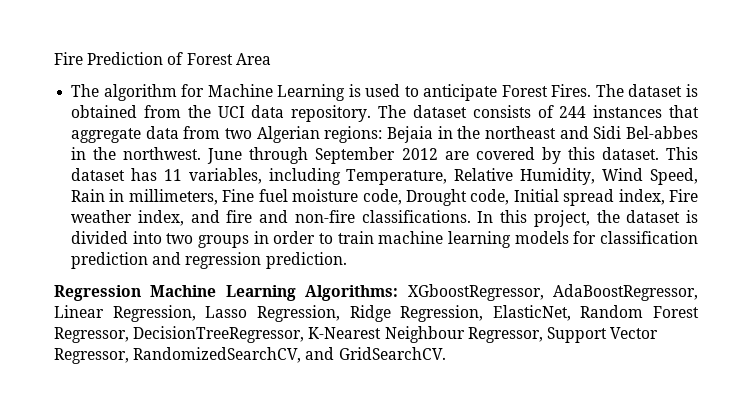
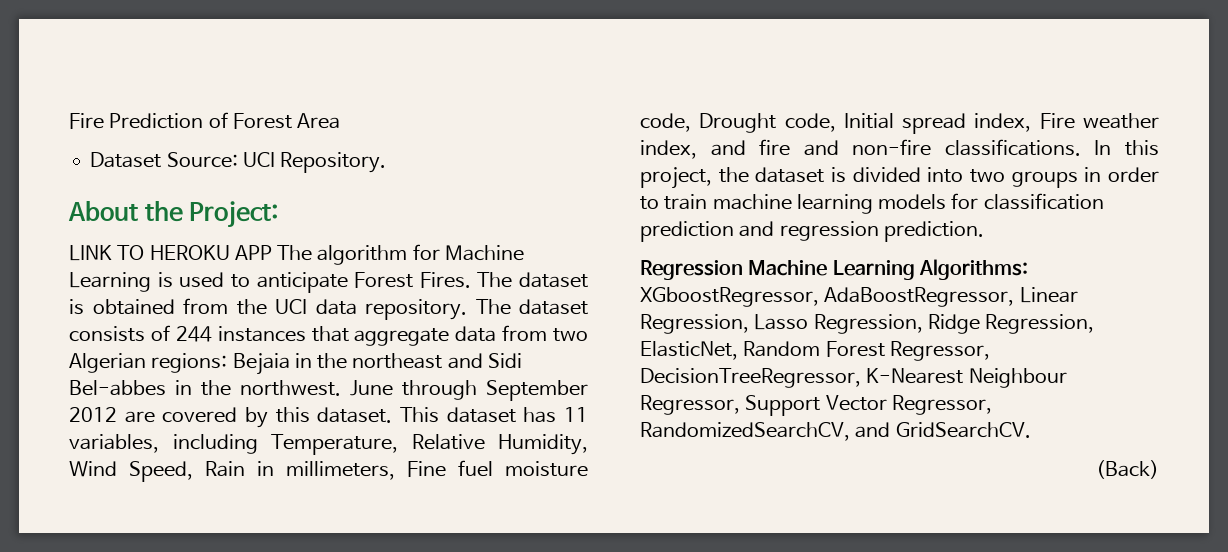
(271, 59) none -> [90,152,387,173] [68,201,279,228] [69,245,272,261] Dataset Source: UCI Repository. // About the Project: // LINK TO HEROKU APP
(446, 353) none -> [1096,460,1159,479] // (Back)

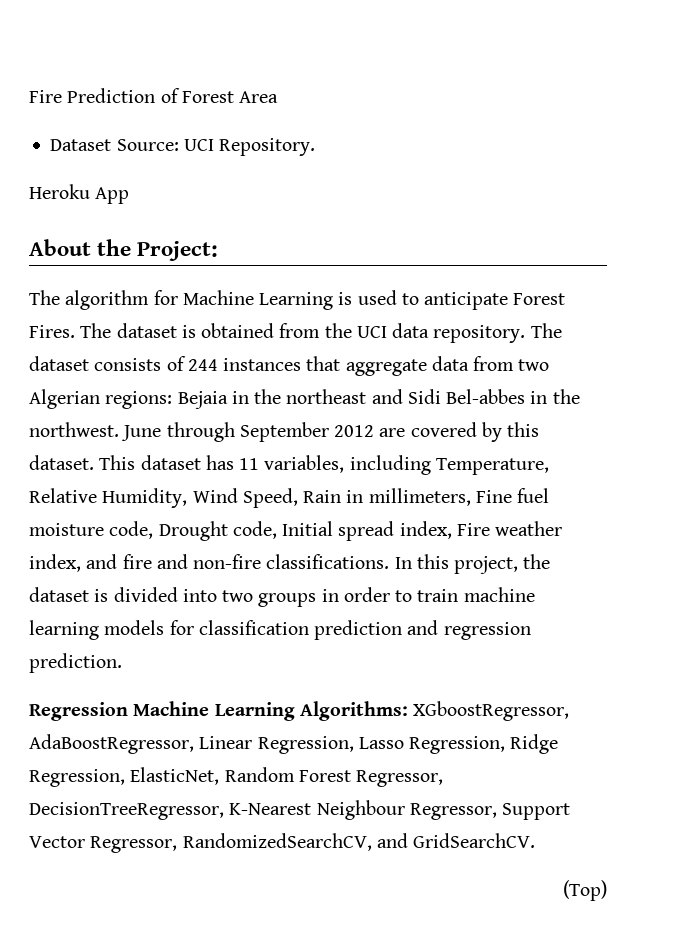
(387, 162) none -> [29,184,130,204] // Heroku App
[69,245,272,261] LINK TO HEROKU APP -> (219, 251) none
[1096,460,1159,479] (Back) -> [563,880,607,901] (Top)

